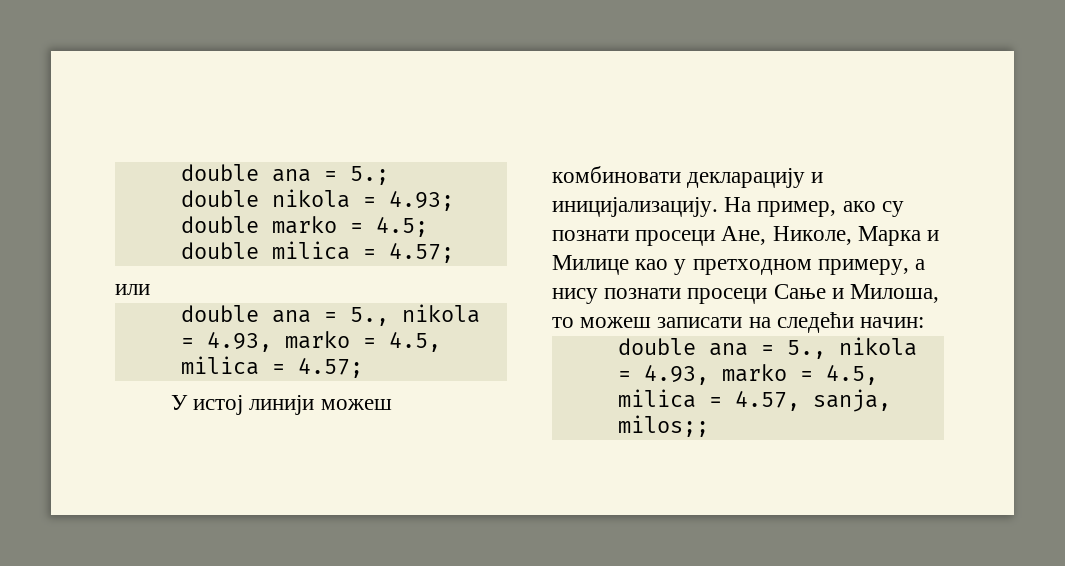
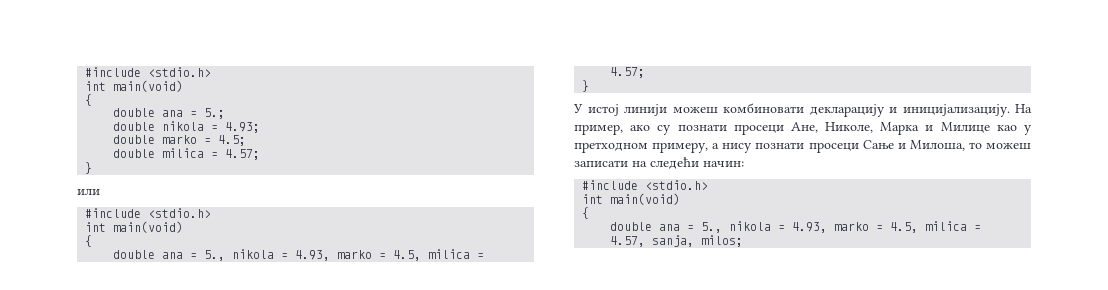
(180, 172) none -> [85,67,212,77] [85,80,184,92] [85,94,93,106] #include <stdio.h> // int main(void) // { //
(454, 253) none -> [85,162,93,174] // }
(150, 289) none -> [85,208,212,218] [85,221,184,233] [85,235,93,247] // #include <stdio.h> // int main(void) // {
(363, 368) none -> [582,80,590,92] // }
(925, 322) none -> [582,180,709,190] [582,193,681,205] [582,207,590,219] // #include <stdio.h> // int main(void) // {
[617,415,709,437] milos;; -> [701,235,744,247] milos;

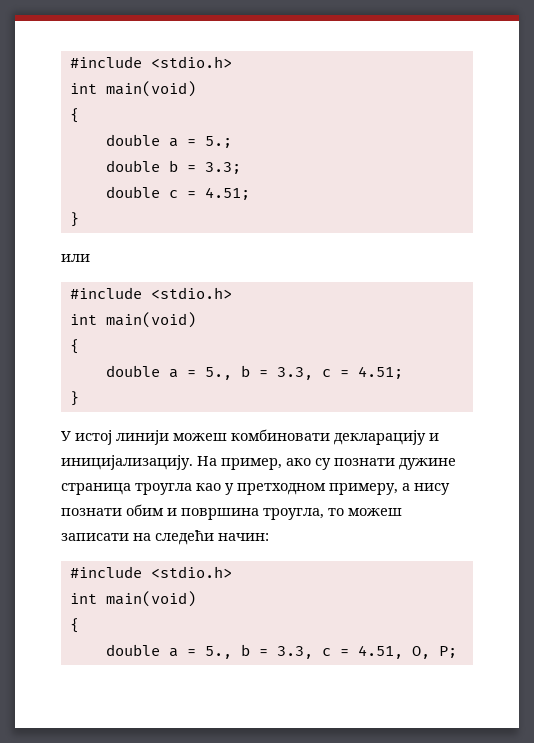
[85,67,212,77] [85,80,184,92] [85,94,93,106] [113,108,184,117] #include <stdio.h> // int main(void) // { // double ana -> [69,56,232,68] [69,81,196,97] [69,108,79,123] [105,134,178,147] #include <stdio.h> // int main(void) // { // double a
[162,121,261,133] [113,135,247,146] [113,148,261,160] nikola = 4.93; // double marko = 4.5; // double milica = 4.57; -> [168,160,241,174] [105,186,250,200] b = 3.3; // double c = 4.51;
[162,249,485,261] [610,67,646,78] ana = 5., nikola = 4.93, marko = 4.5, milica = 4.57; -> [168,365,403,380] a = 5., b = 3.3, c = 4.51;
[733,122,990,135] просеци Ане, Николе, Марка и Милице -> [399,458,456,470] [61,483,192,495] дужине страница троугла
[808,140,965,153] просеци Сање и Милоша, -> [126,504,324,520] обим и површина троугла,
[659,221,982,233] [610,235,744,247] ana = 5., nikola = 4.93, marko = 4.5, milica = 4.57, sanja, milos; -> [168,644,457,659] a = 5., b = 3.3, c = 4.51, O, P;

